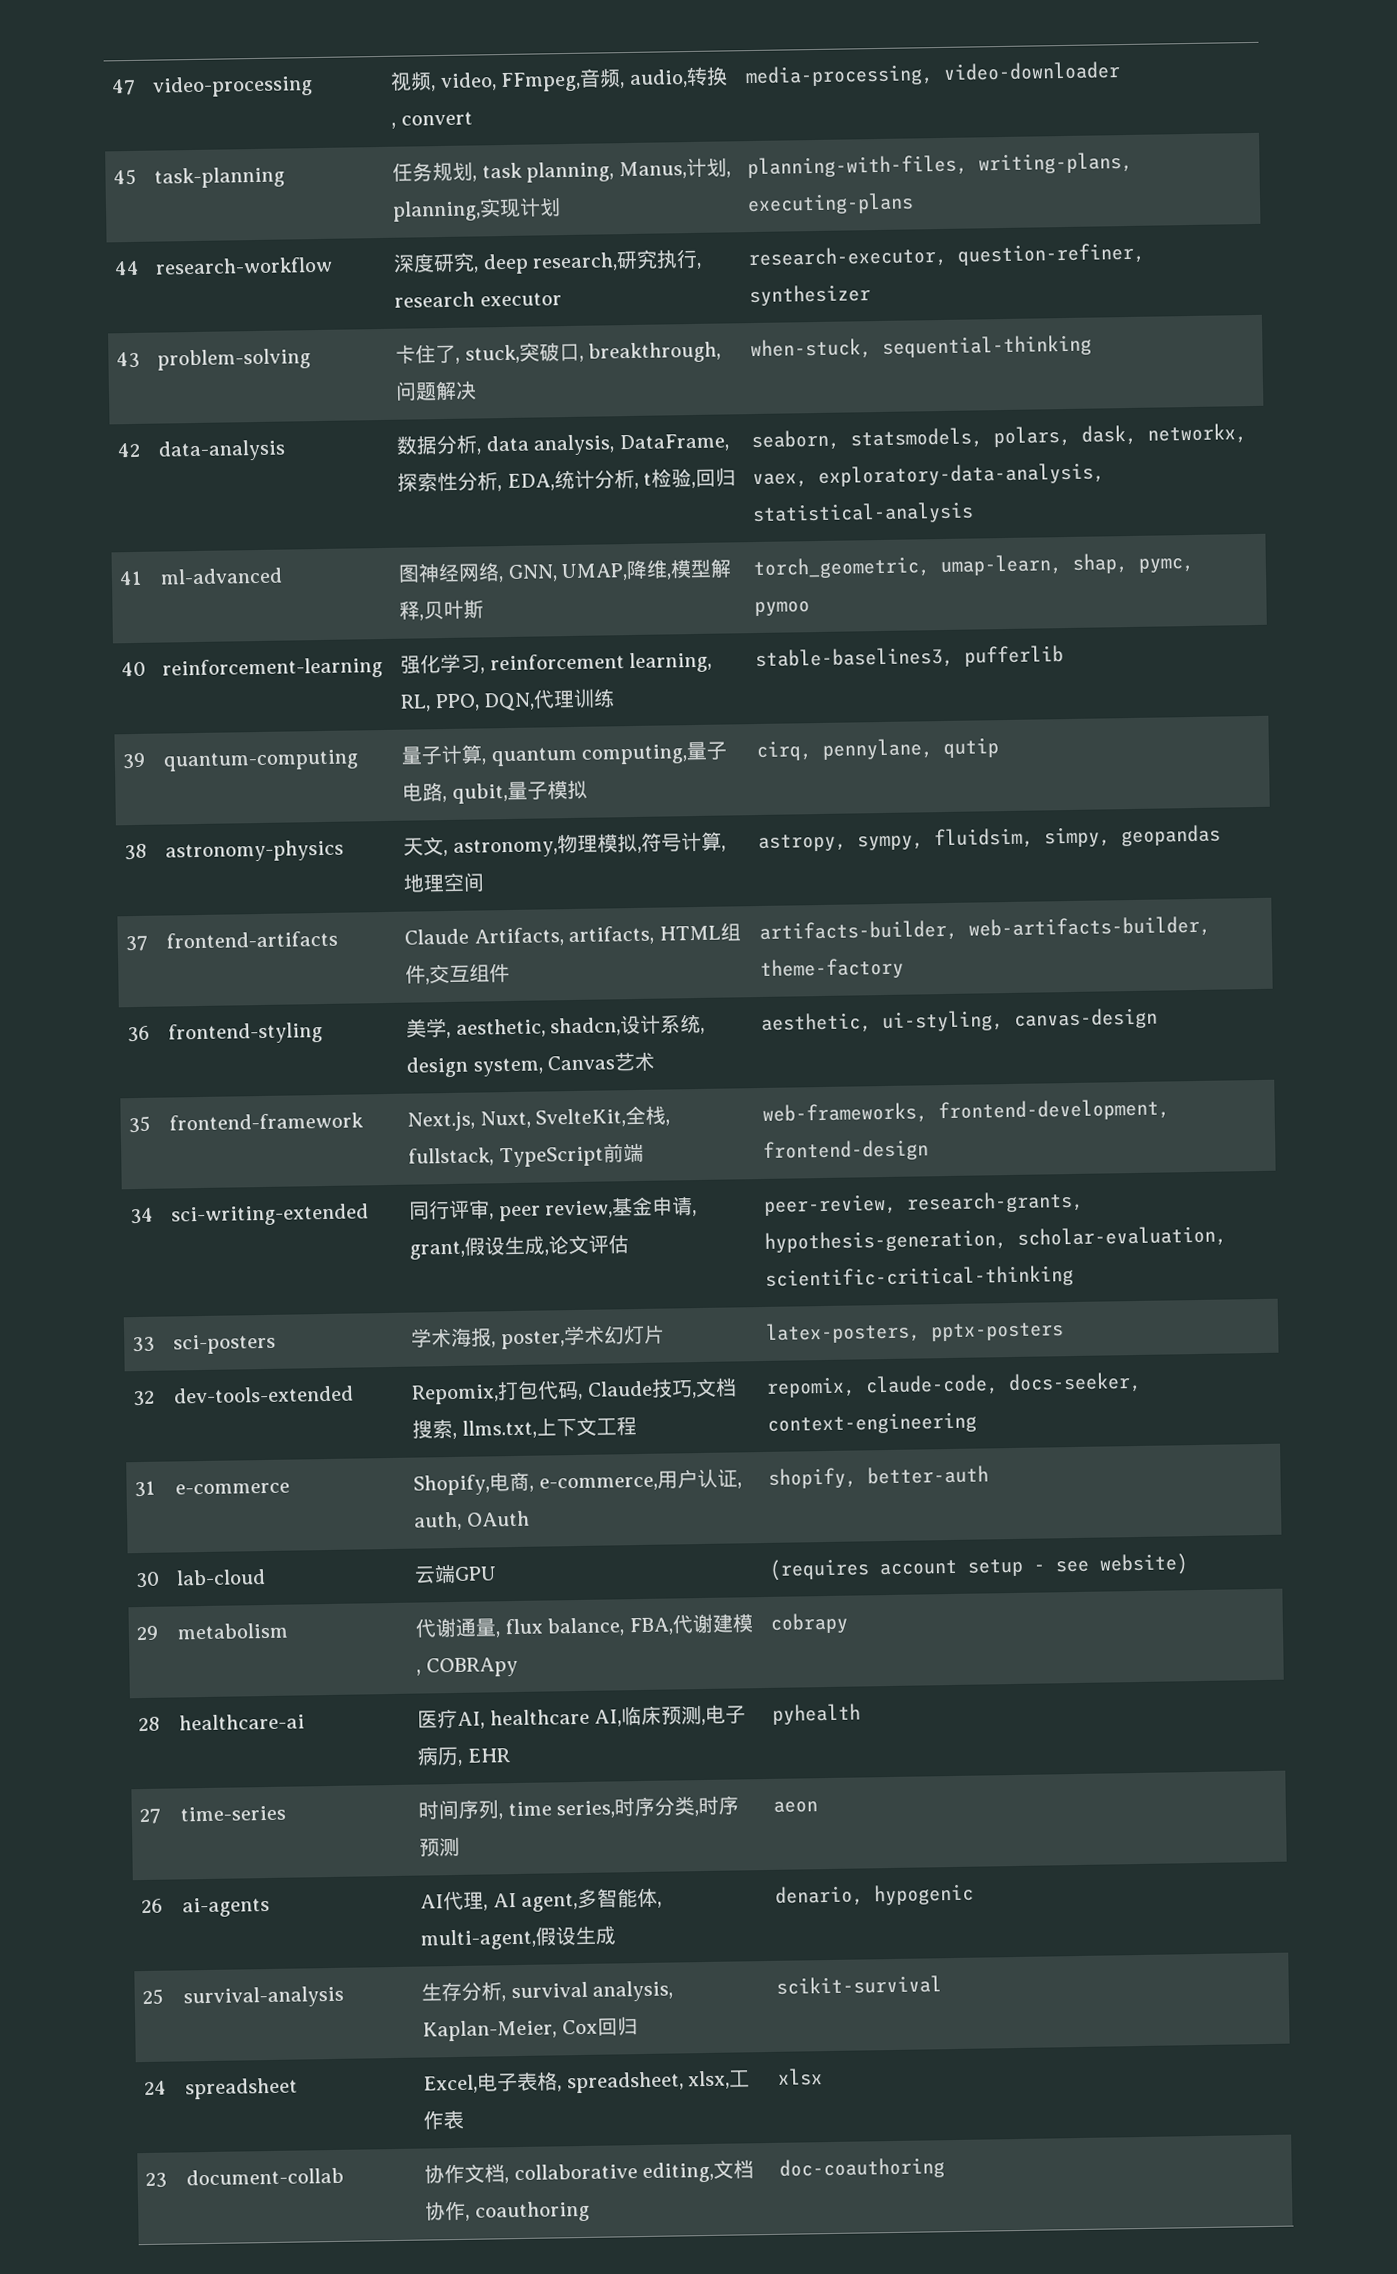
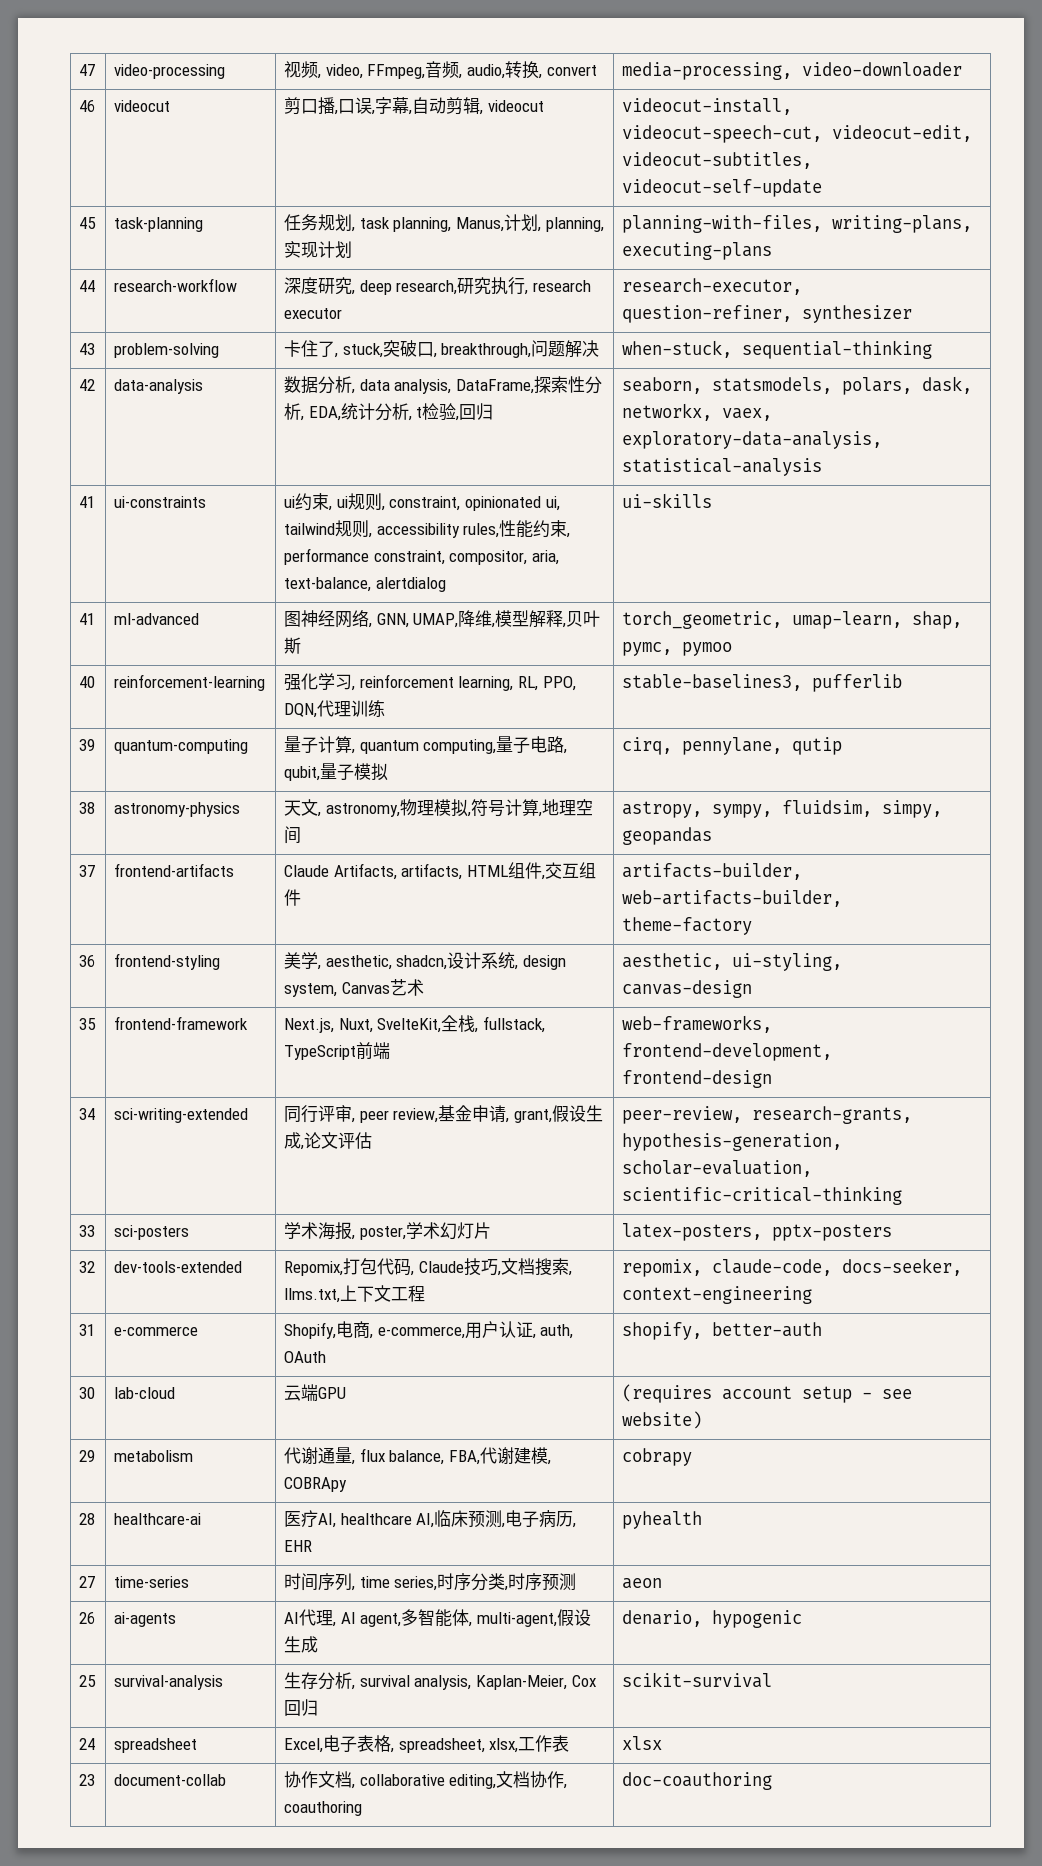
(1122, 71) none -> [79,100,96,112] [114,100,171,112] [284,97,544,115] [622,98,793,115] [622,125,973,143] [622,152,813,169] [622,179,823,197] // 46 | videocut | 剪口播,口误,字幕,自动剪辑, videocut | videocut-install, videocut-speech-cut, videocut-edit, videocut-subtitles, videocut-self-update
(975, 513) none -> [79,496,96,508] [114,496,207,508] [284,493,560,511] [284,520,571,538] [284,548,559,565] [284,577,446,592] [622,493,713,508] // 41 | ui-constraints | ui约束, ui规则, constraint, opinionated ui, tailwind规则, accessibility rules,性能约束, performance constraint, compositor, aria, text-balance, alertdialog | ui-skills

